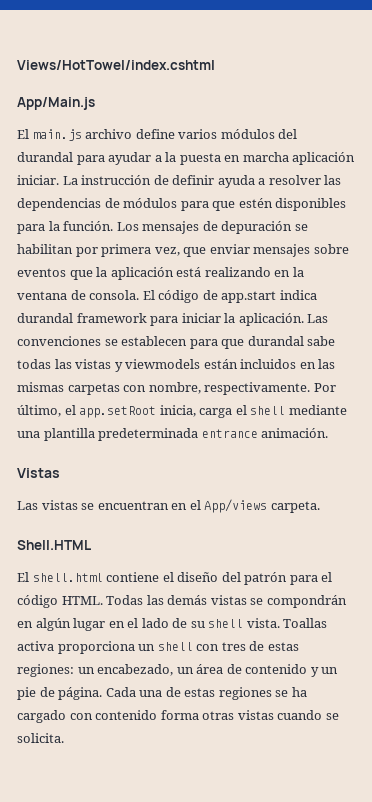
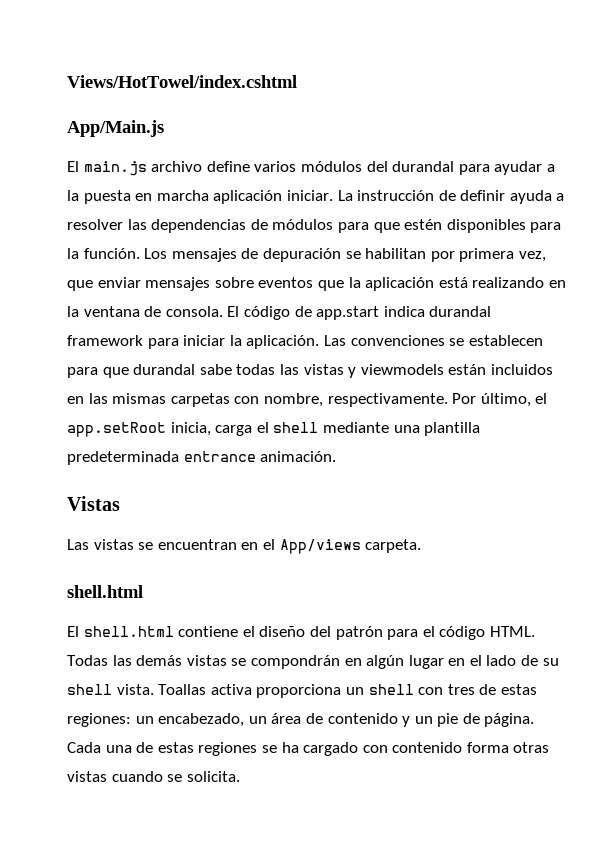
[17,540,91,550] Shell.HTML -> [67,585,143,598] shell.html

